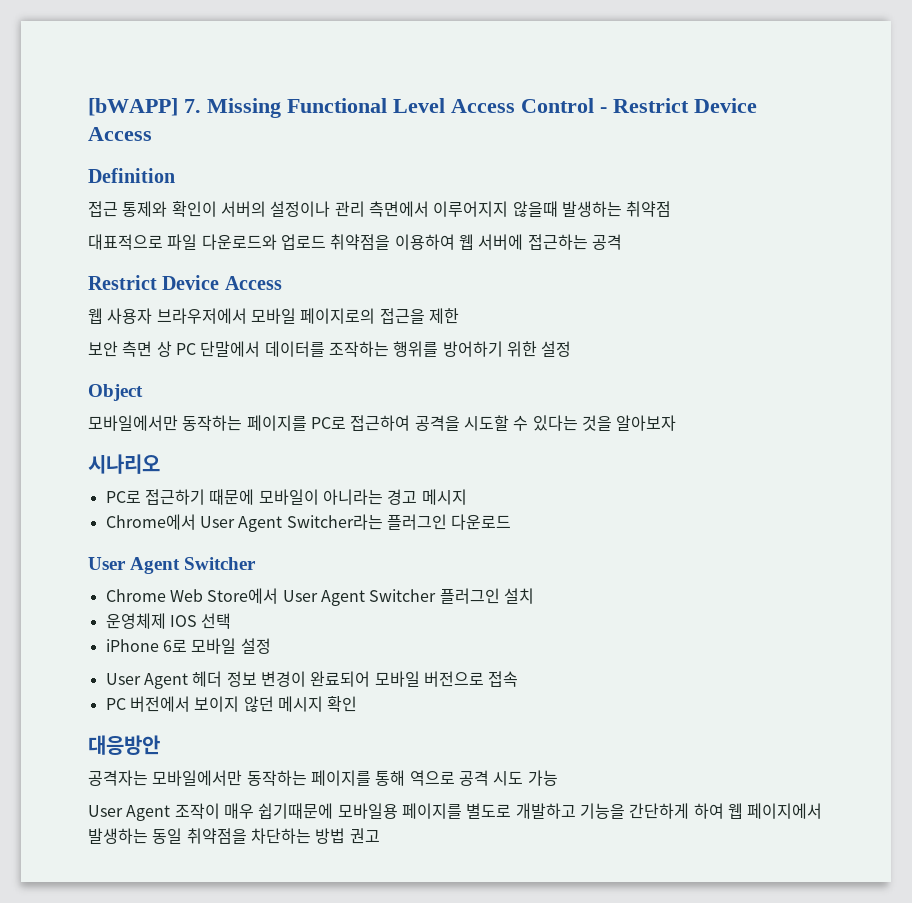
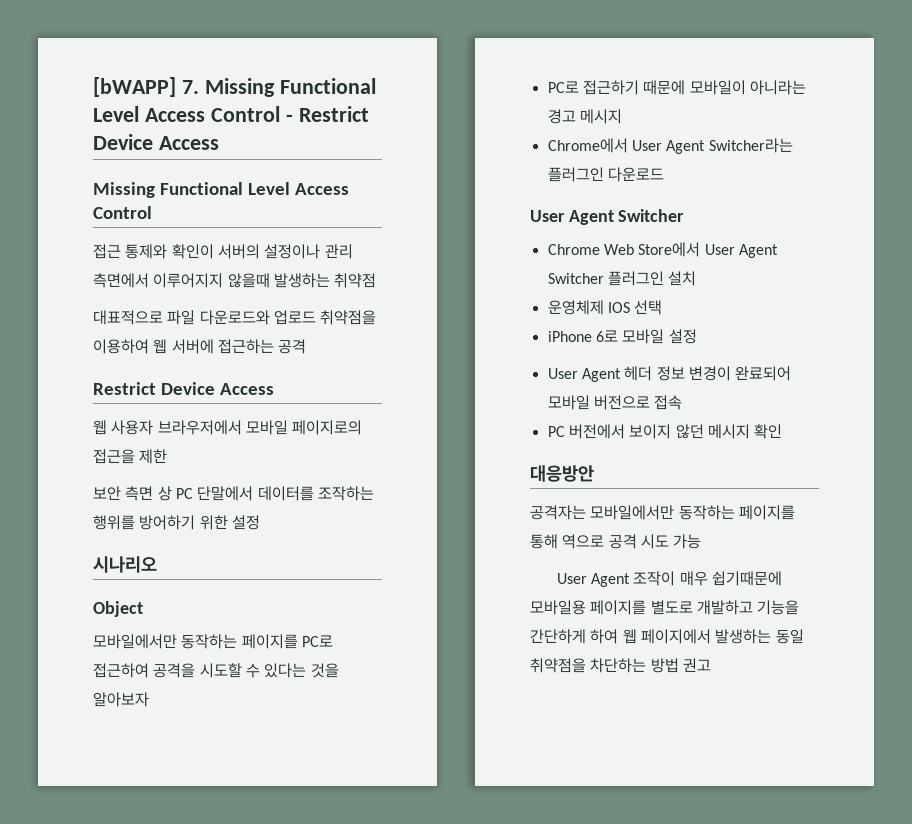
[88,168,175,183] Definition -> [93,182,349,198] [93,206,152,219] Missing Functional Level Access Control
(572, 349) none -> [93,556,157,573] // 시나리오
[88,454,160,474] // 시나리오 -> (149, 699) none

